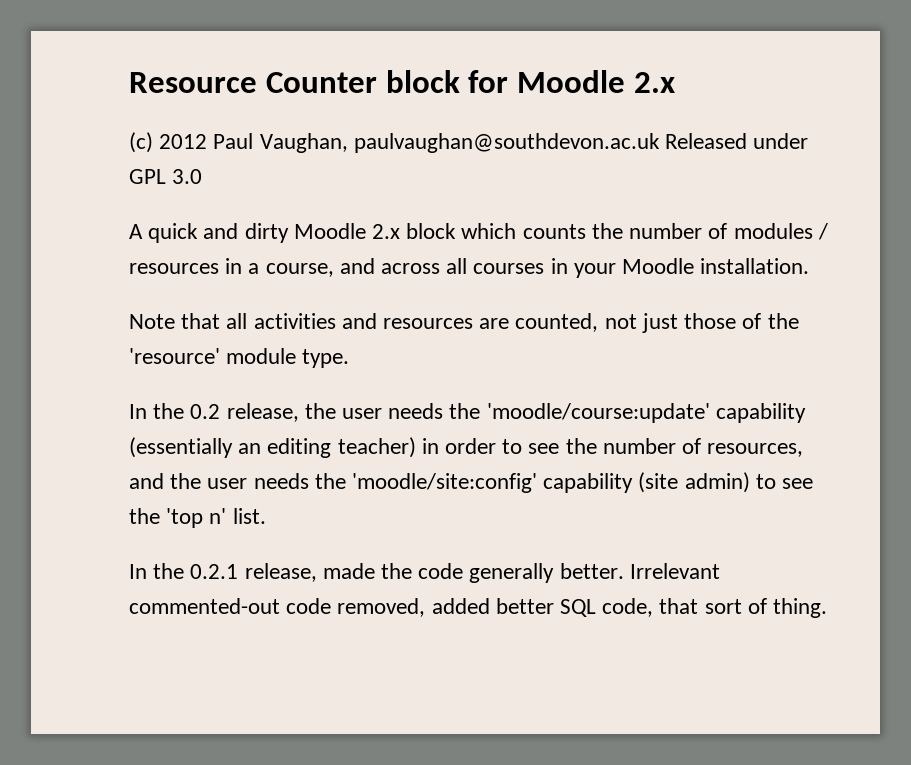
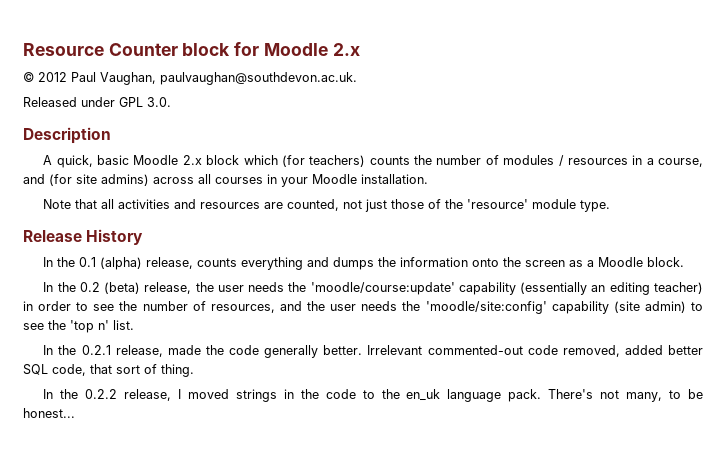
[129,132,153,153] (c) -> [23,72,34,82] ©
[353,133,660,153] paulvaughan@southdevon.ac.uk -> [160,72,357,85] paulvaughan@southdevon.ac.uk. //
[172,169,203,184] 3.0 -> [147,97,171,107] [23,127,111,144] 3.0. // Description
[148,223,289,243] quick and dirty -> [56,155,130,168] quick, basic
(517, 231) none -> [281,155,366,167] (for teachers)
(375, 266) none -> [49,174,149,186] (for site admins)
(350, 358) none -> [23,229,144,245] [43,257,685,270] // Release History // In the 0.1 (alpha) release, counts everything and dumps the information onto the screen as a Moodle block.
(221, 411) none -> [104,282,141,294] (beta)
(828, 608) none -> [43,389,703,402] [23,408,75,418] // In the 0.2.2 release, I moved strings in the code to the en_uk language pack. There's not many, to be honest...

